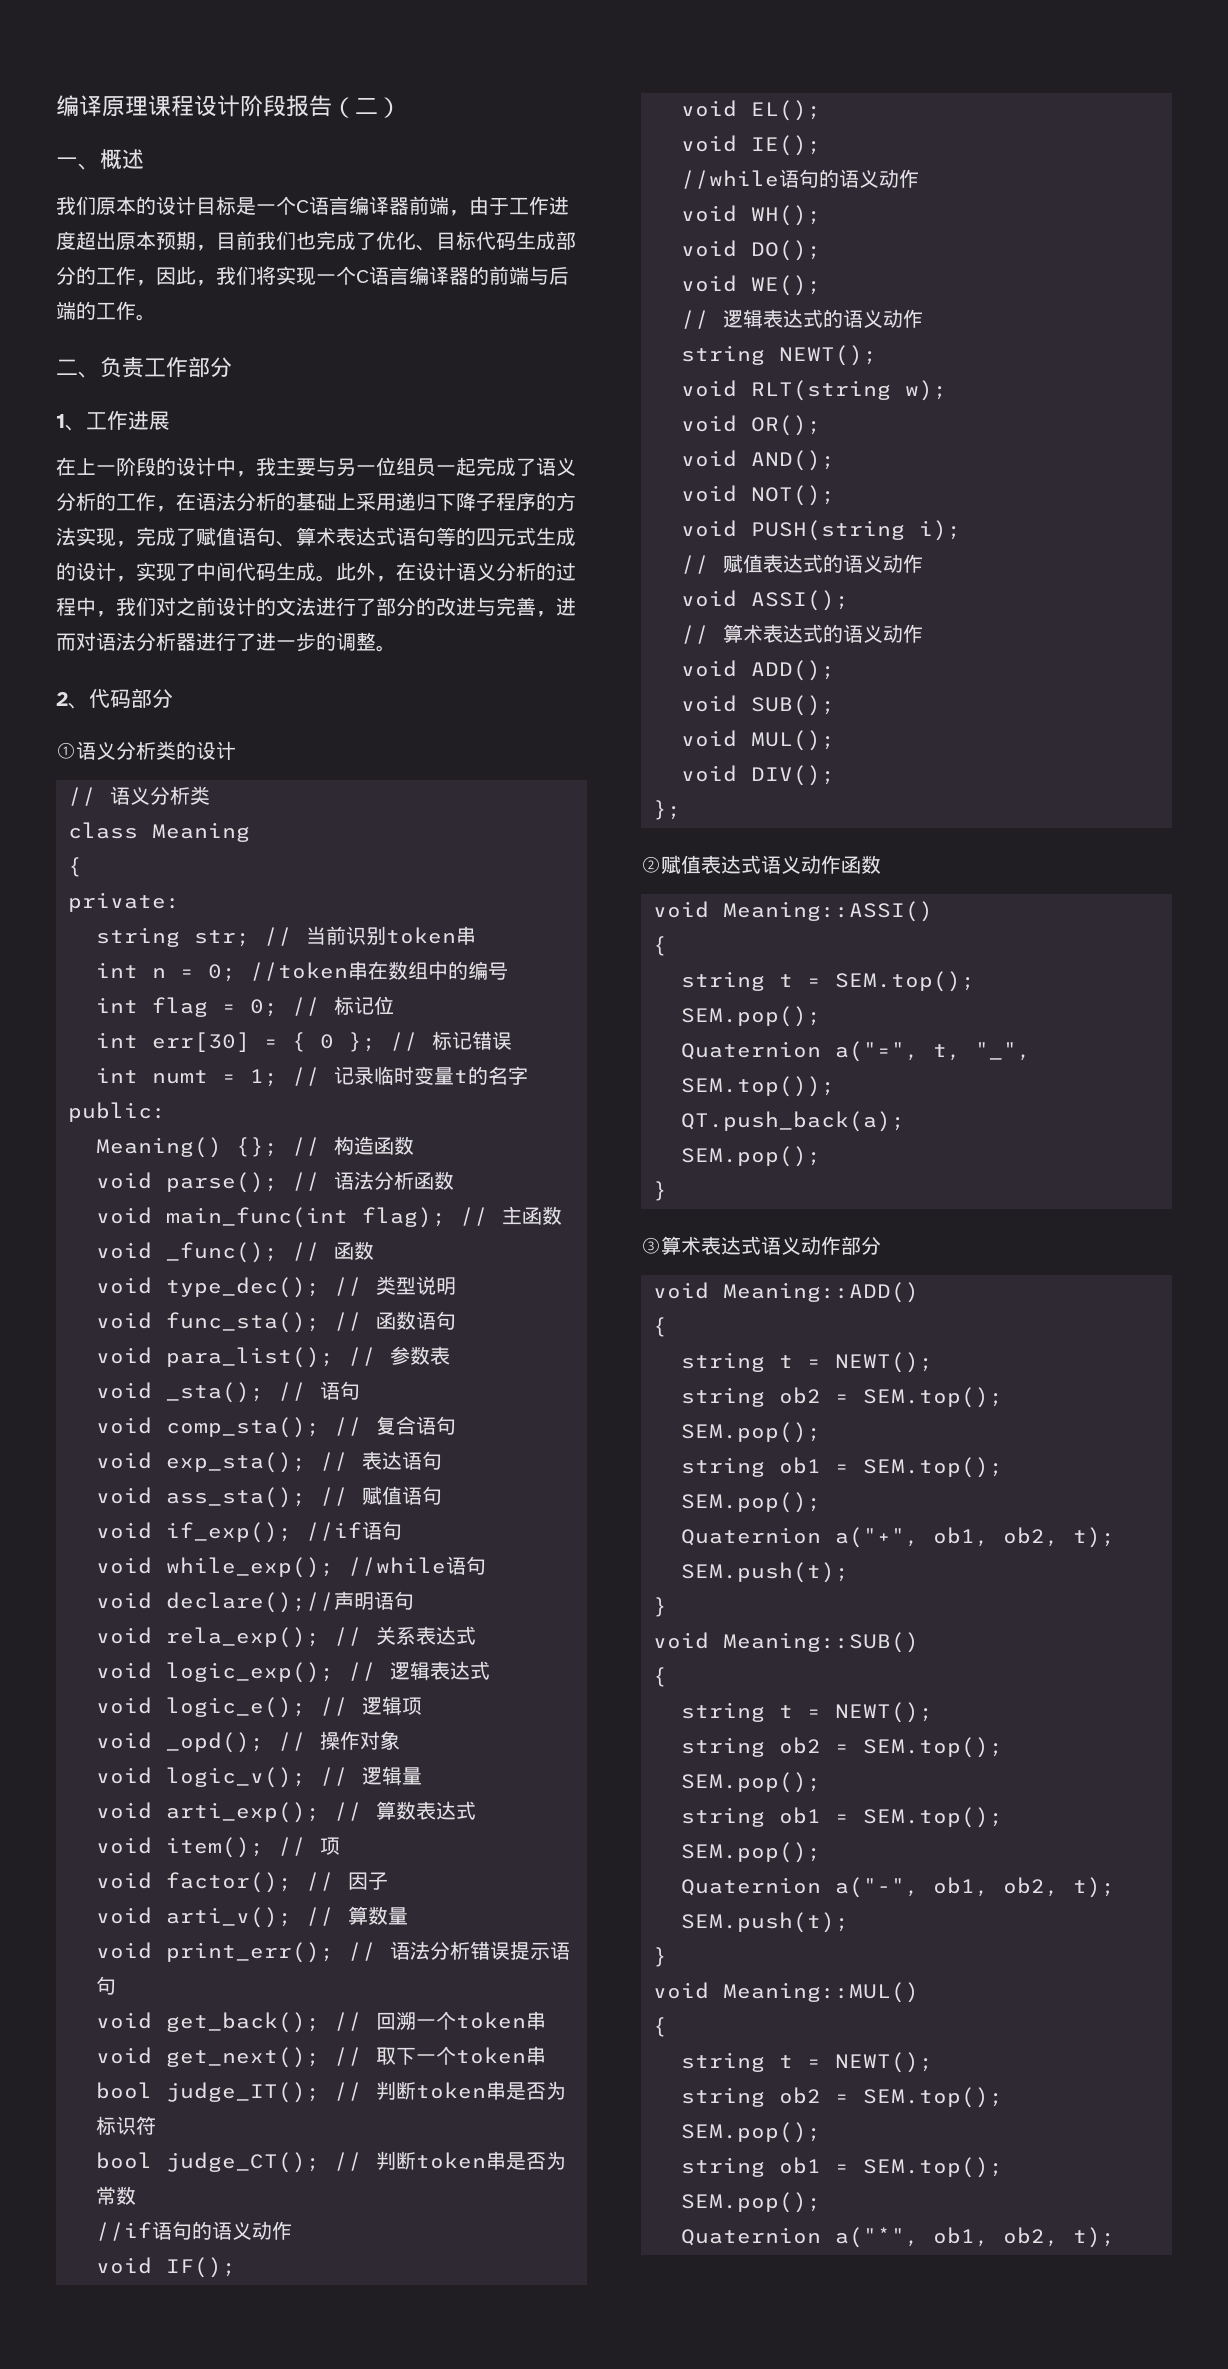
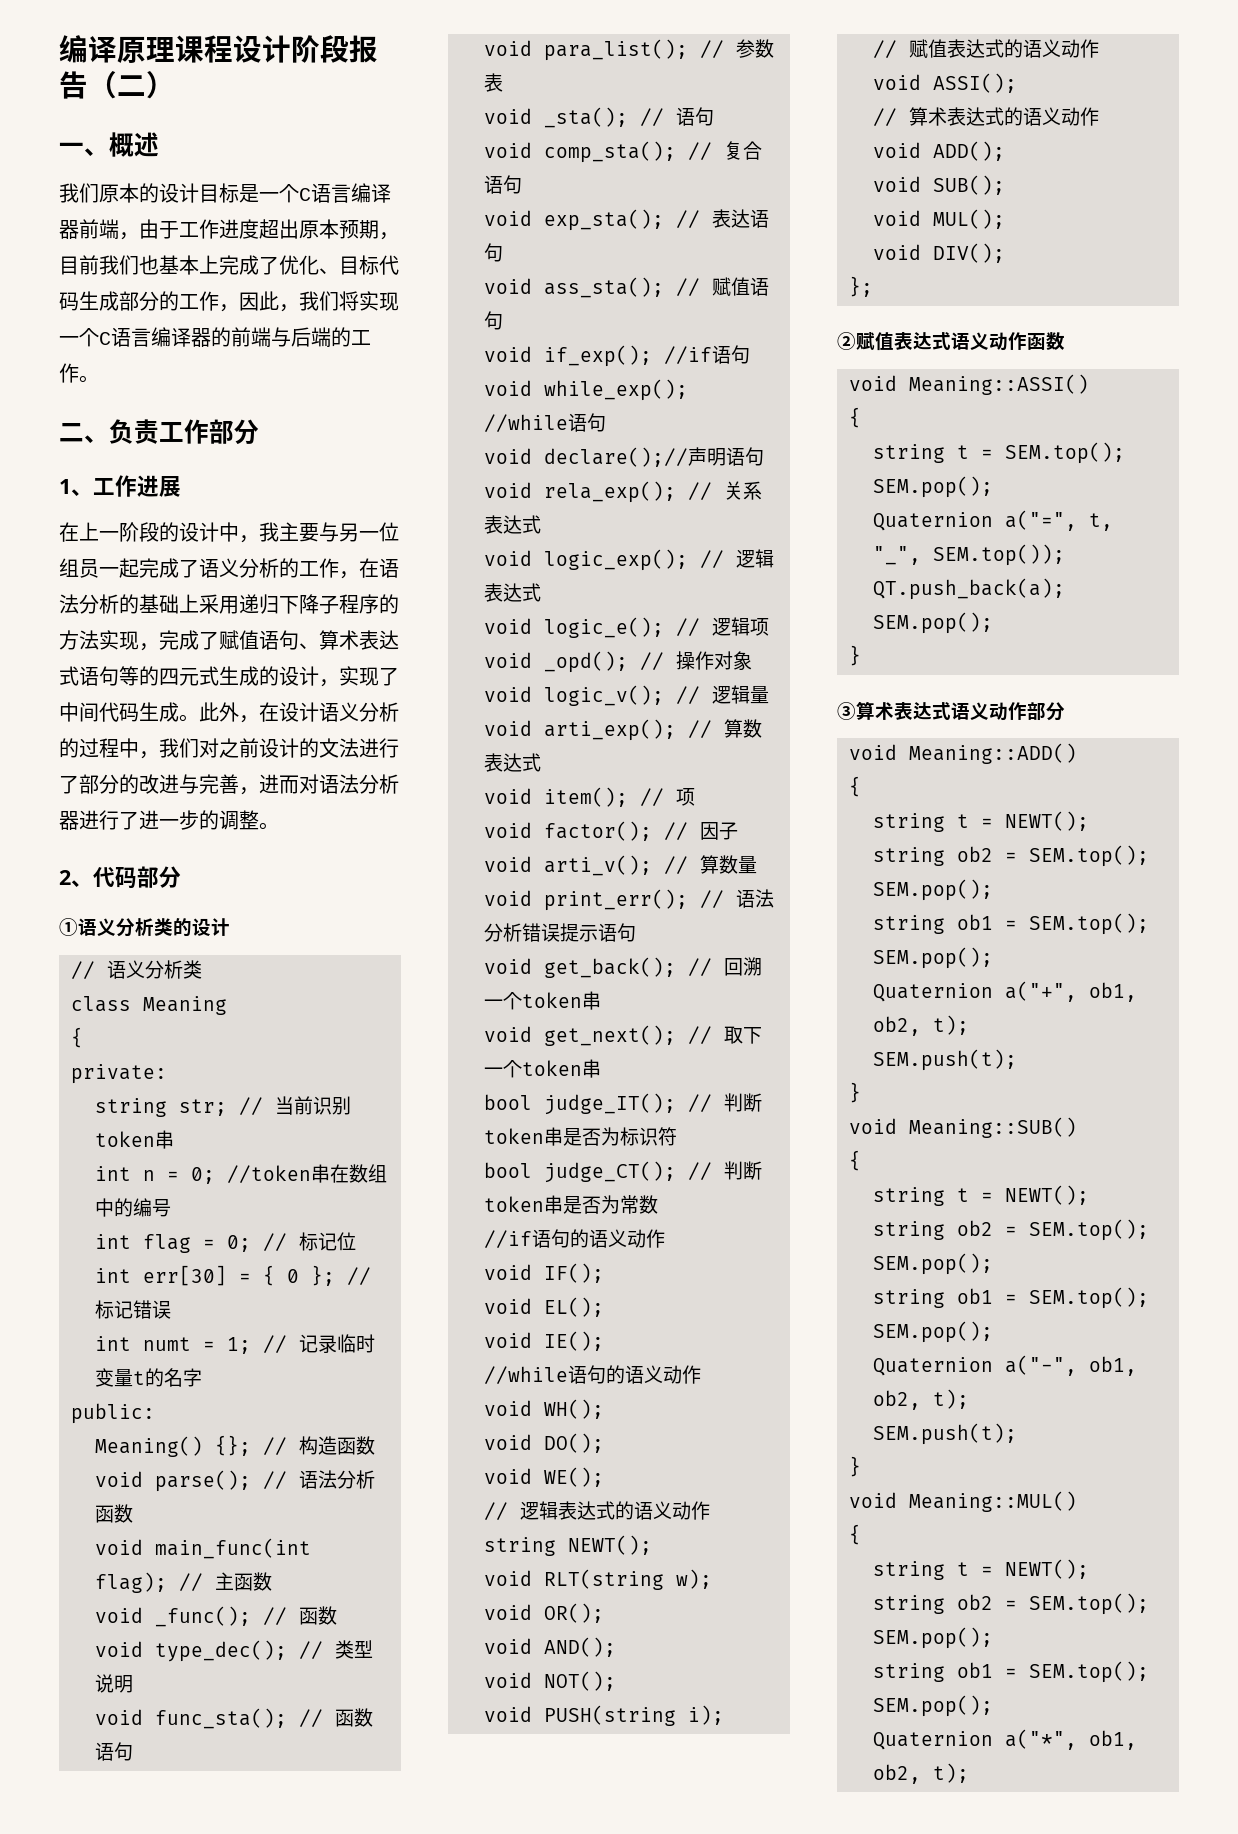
(316, 240) none -> [159,255,219,275] 基本上

